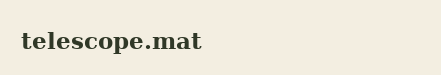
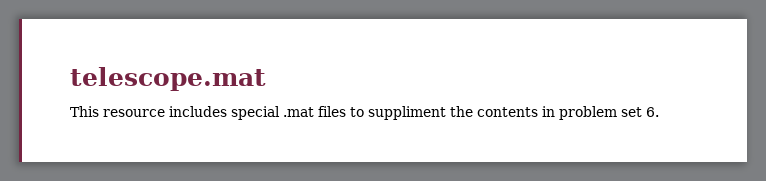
(202, 43) none -> [70,106,659,120] // This resource includes special .mat files to suppliment the contents in problem set 6.

